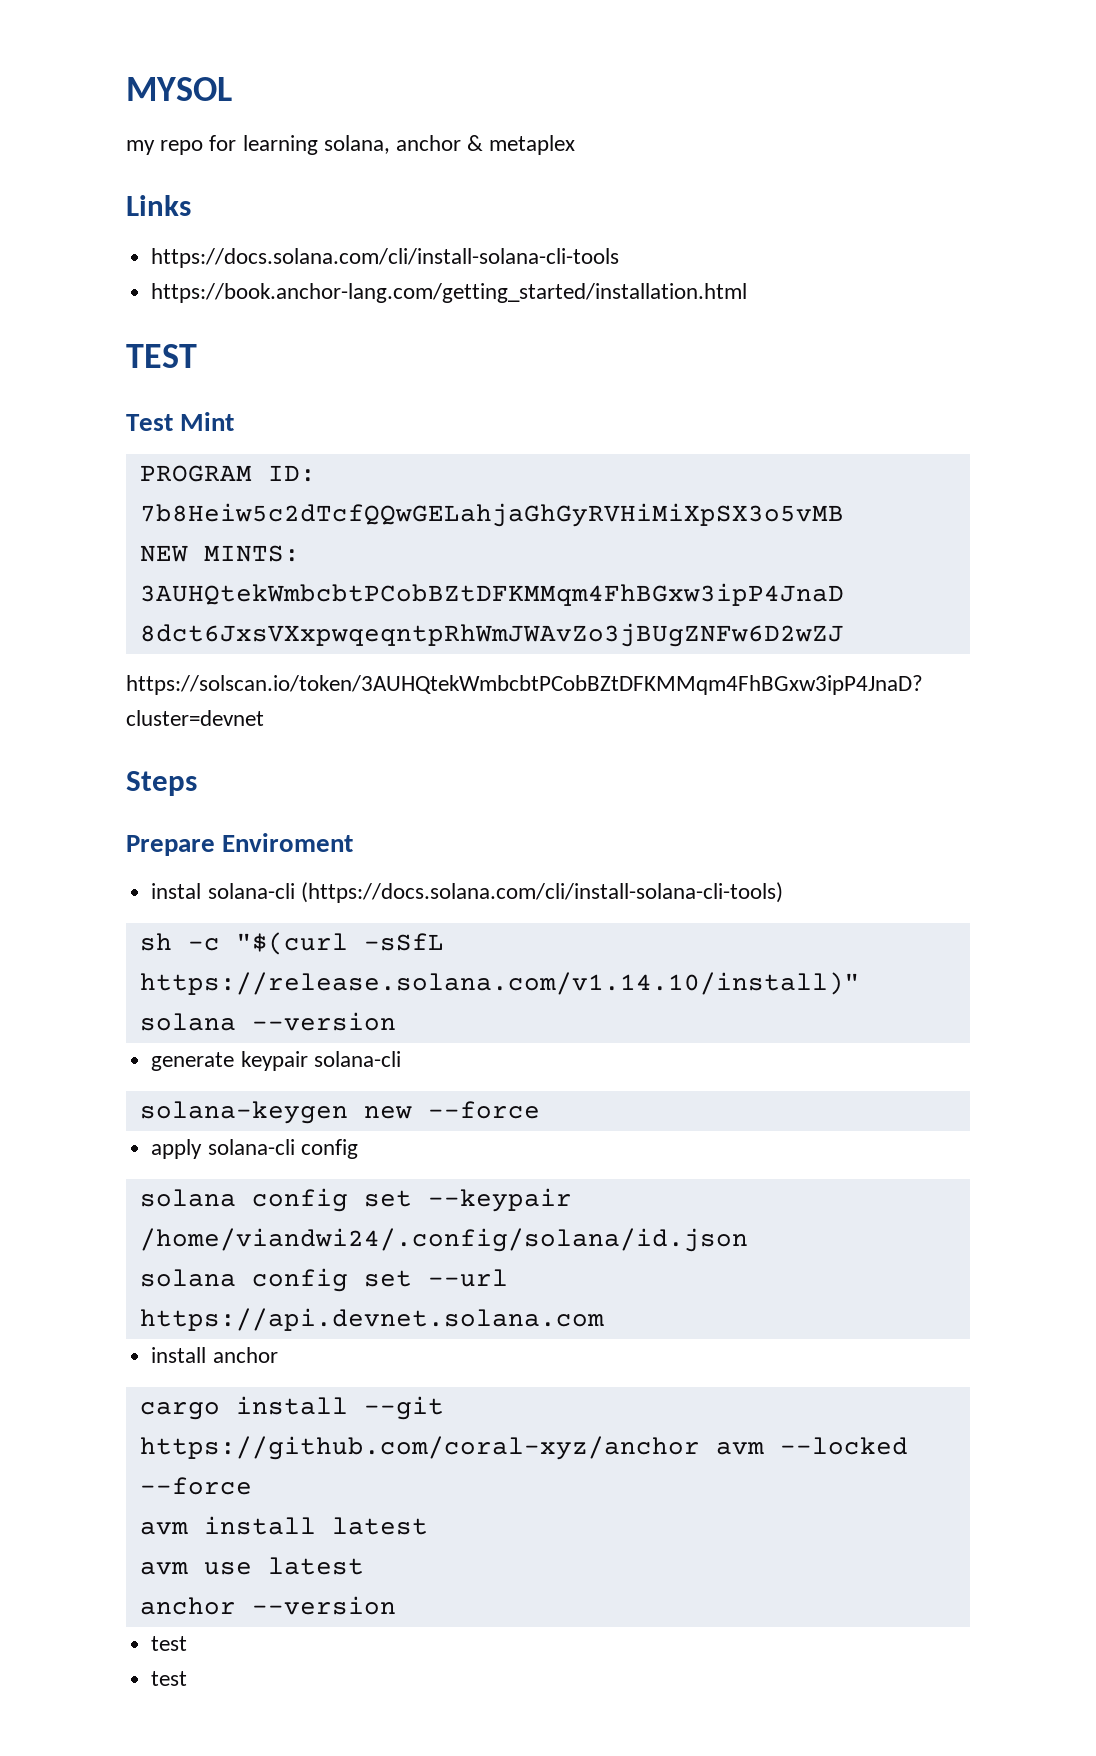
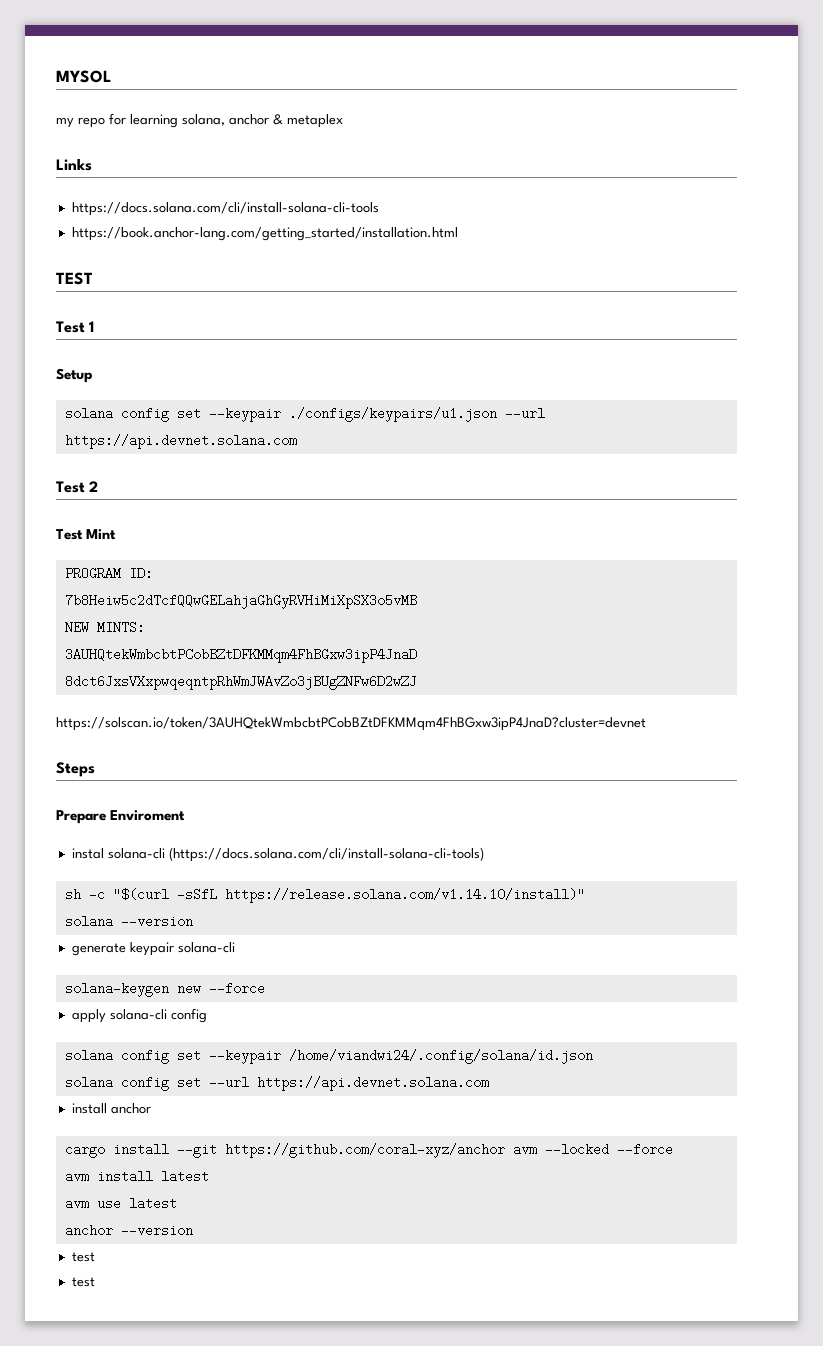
(197, 356) none -> [56,321,95,333] [56,368,92,383] [64,407,545,422] [64,434,297,449] [56,481,99,493] // Test 1 // Setup // solana config set --keypair ./configs/keypairs/u1.json --url https://api.devnet.solana.com // Test 2

